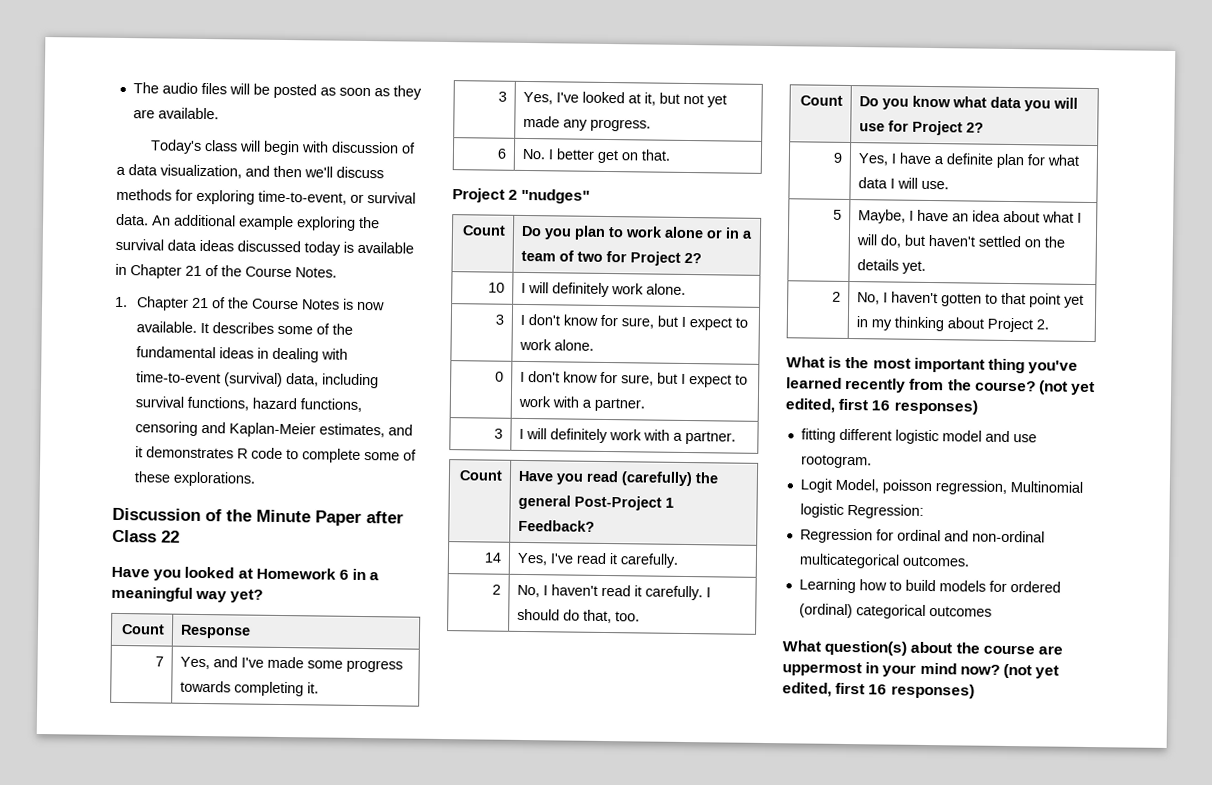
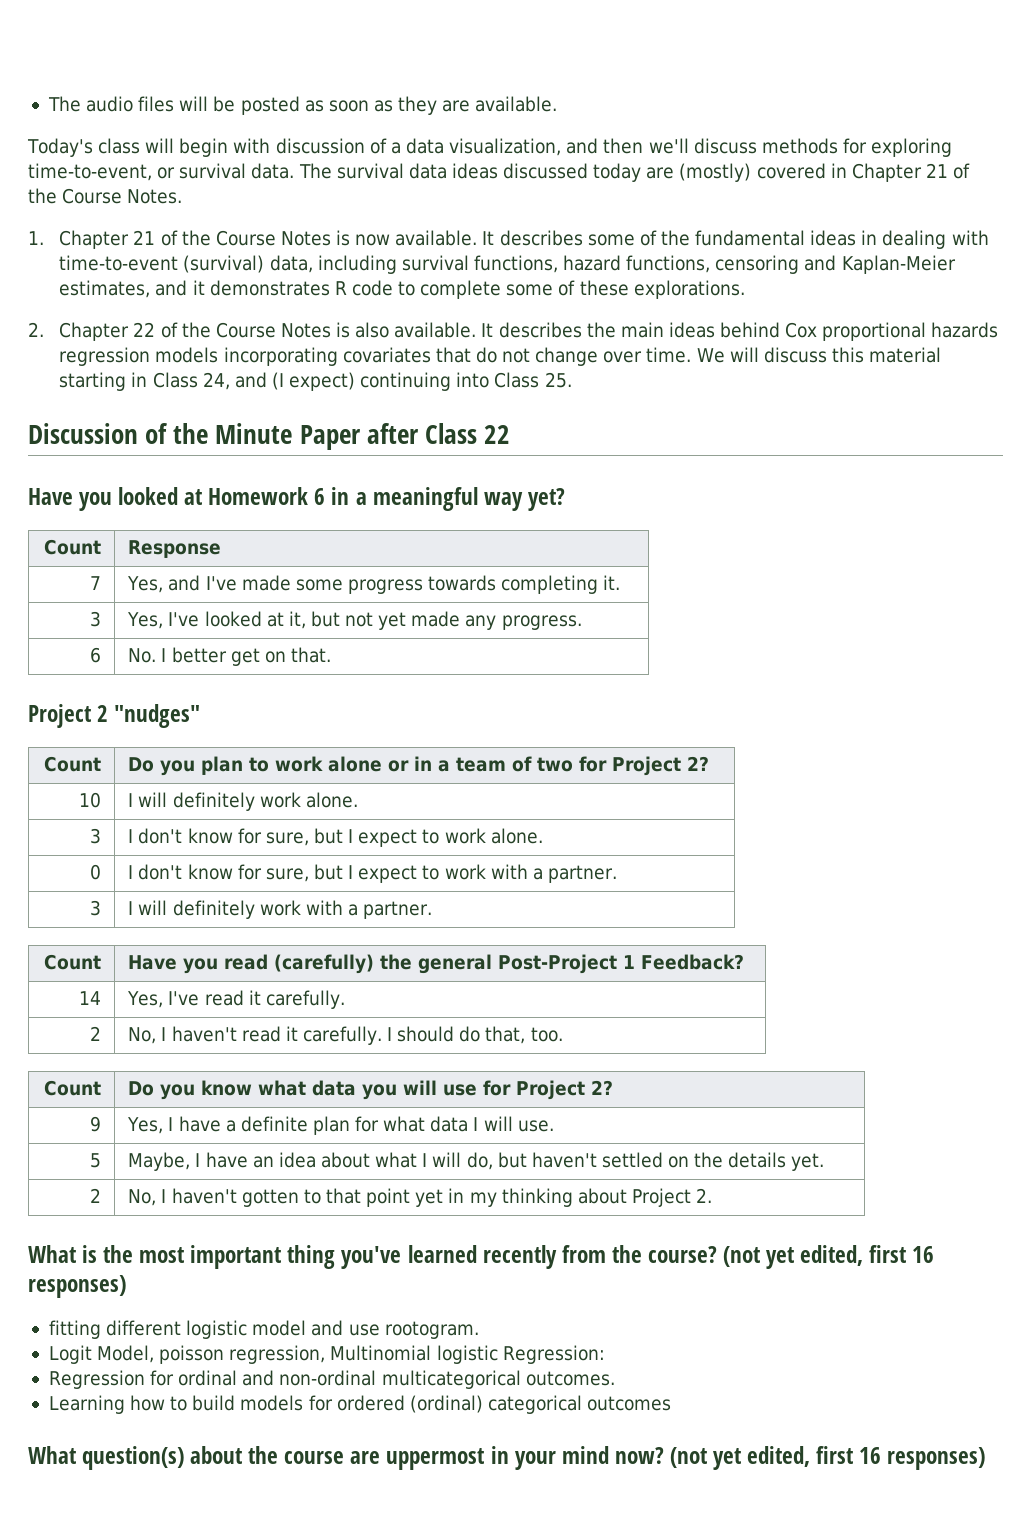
[152,214,380,231] An additional example exploring the -> [298,163,332,179] The
[343,241,414,254] is available -> [646,163,826,182] are (mostly) covered
(255, 479) none -> [28,322,999,341] [59,347,942,366] [59,372,572,391] // 2. Chapter 22 of the Course Notes is also available. It describes the main ideas behind Cox proportional hazards regression models incorporating covariates that do not change over time. We will discuss this material starting in Class 24, and (I expect) continuing into Class 25.

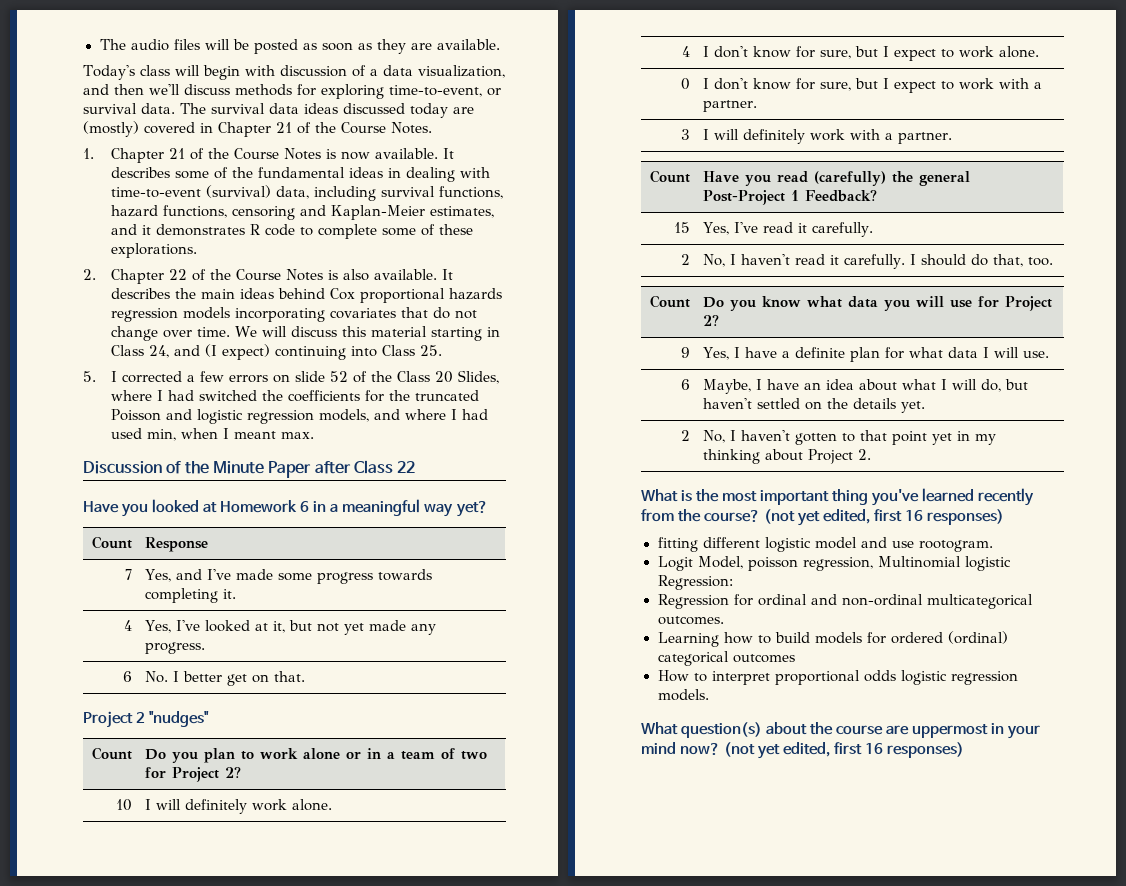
(572, 380) none -> [83,370,499,384] [110,390,479,402] [110,409,488,424] [110,428,314,441] // 5. I corrected a few errors on slide 52 of the Class 20 Slides, where I had switched the coefficients for the truncated Poisson and logistic regression models, and where I had used min, when I meant max.
[89,611,101,627] 3 -> [123,620,132,631] 4
[89,828,101,844] 3 -> [681,46,690,57] 4
[78,991,101,1005] 14 -> [673,222,690,233] 15
[89,1153,101,1168] 5 -> [680,379,690,390] 6
(672, 1403) none -> [657,670,1018,685] [657,689,709,701] // How to interpret proportional odds logistic regression models.

